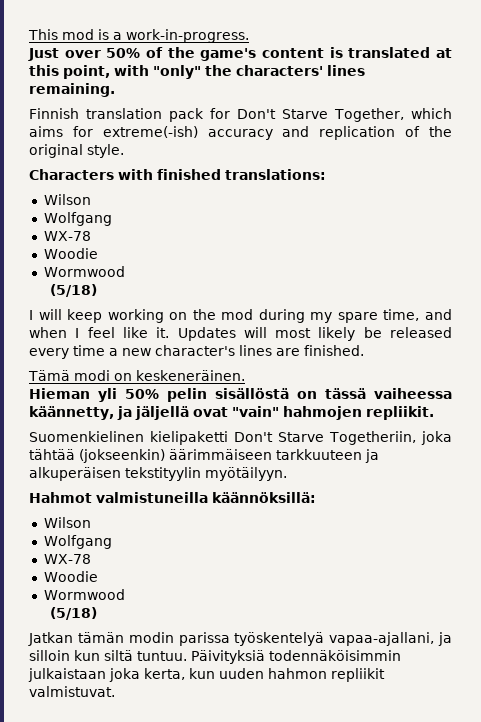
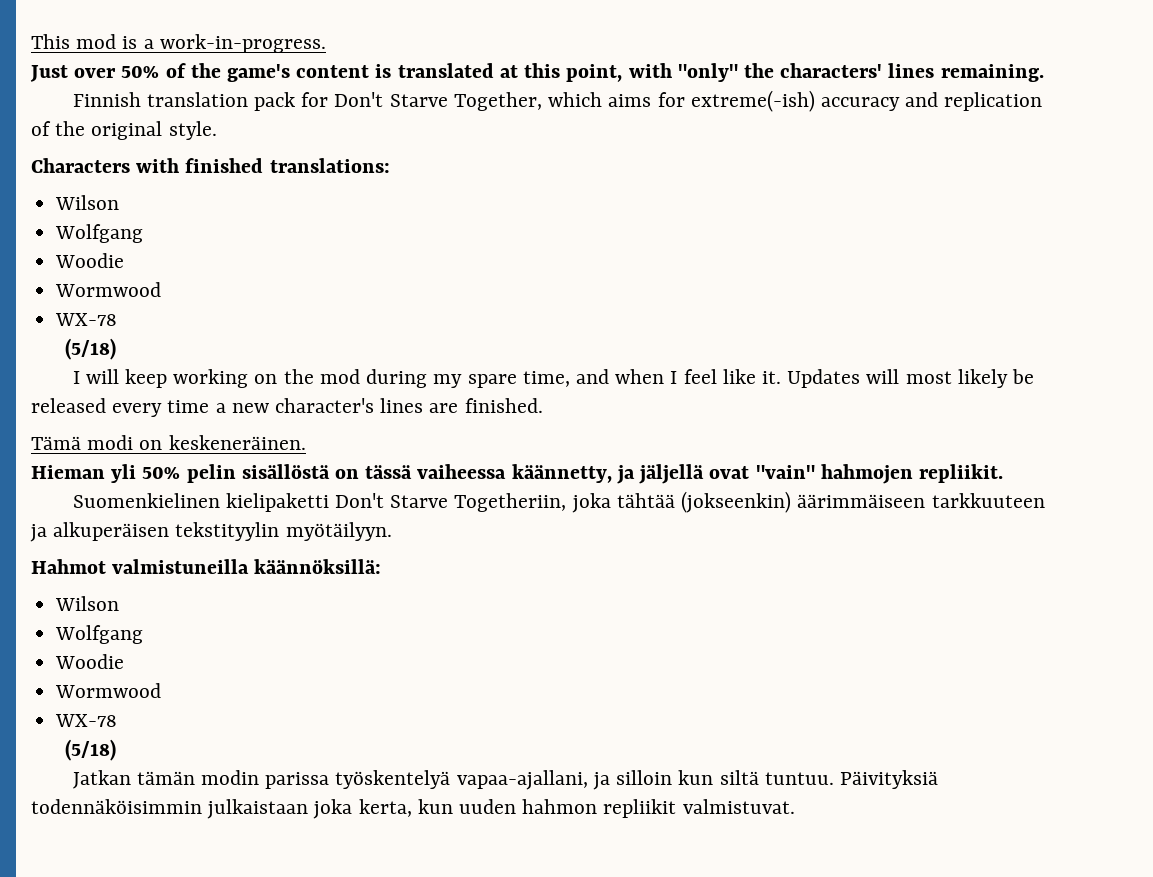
[43,231,91,241] [43,248,98,259] [43,266,125,277] // WX-78 // Woodie // Wormwood -> [55,253,125,268] [55,282,162,297] [55,313,118,326] // Woodie // Wormwood // WX-78
[43,554,91,564] [43,571,98,582] [43,589,125,600] // WX-78 // Woodie // Wormwood -> [55,654,125,669] [55,683,162,698] [55,714,118,727] // Woodie // Wormwood // WX-78

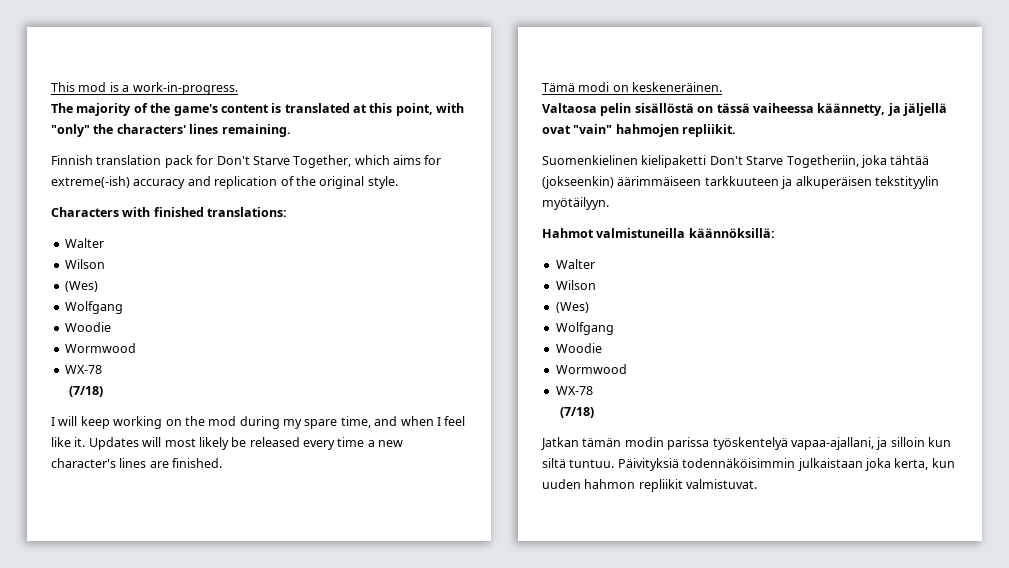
[30,65,160,82] Just over 50% -> [51,103,132,116] The majority
[55,195,120,210] [55,224,144,243] [55,253,125,268] [55,282,162,297] [55,313,118,326] [64,338,116,360] // Wilson // Wolfgang // Woodie // Wormwood // WX-78 // (5/18) -> [64,238,104,248] [64,259,105,269] [64,281,98,292] [64,301,123,314] [64,322,111,332] [64,343,136,353] [64,365,102,374] [69,386,104,397] // Walter // Wilson // (Wes) // Wolfgang // Woodie // Wormwood // WX-78 // (7/18)
[31,464,181,483] Hieman yli 50% -> [542,103,597,113] Valtaosa
[55,596,120,611] [55,625,144,644] [55,654,125,669] [55,683,162,698] [55,714,118,727] [64,739,116,761] // Wilson // Wolfgang // Woodie // Wormwood // WX-78 // (5/18) -> [555,259,595,269] [555,280,596,290] [555,302,589,313] [555,322,614,335] [555,343,602,353] [555,364,627,374] [555,386,593,395] [560,407,595,418] // Walter // Wilson // (Wes) // Wolfgang // Woodie // Wormwood // WX-78 // (7/18)

